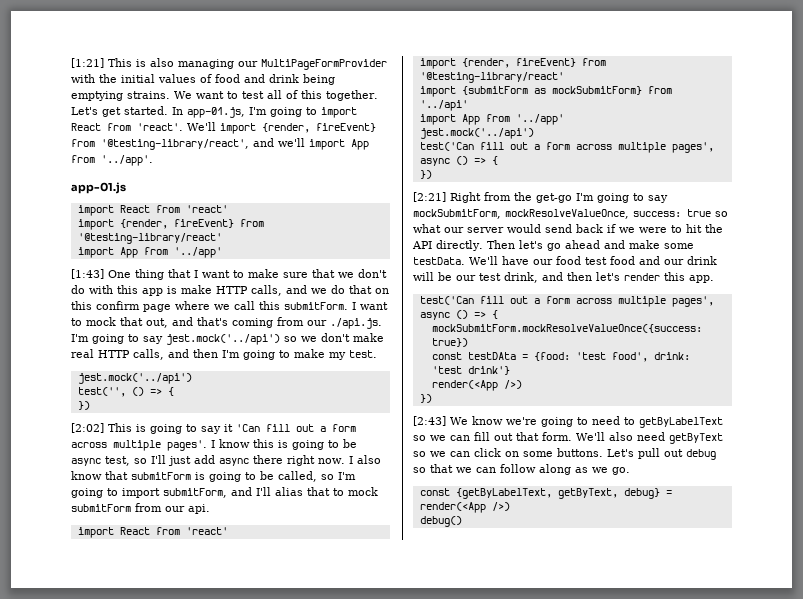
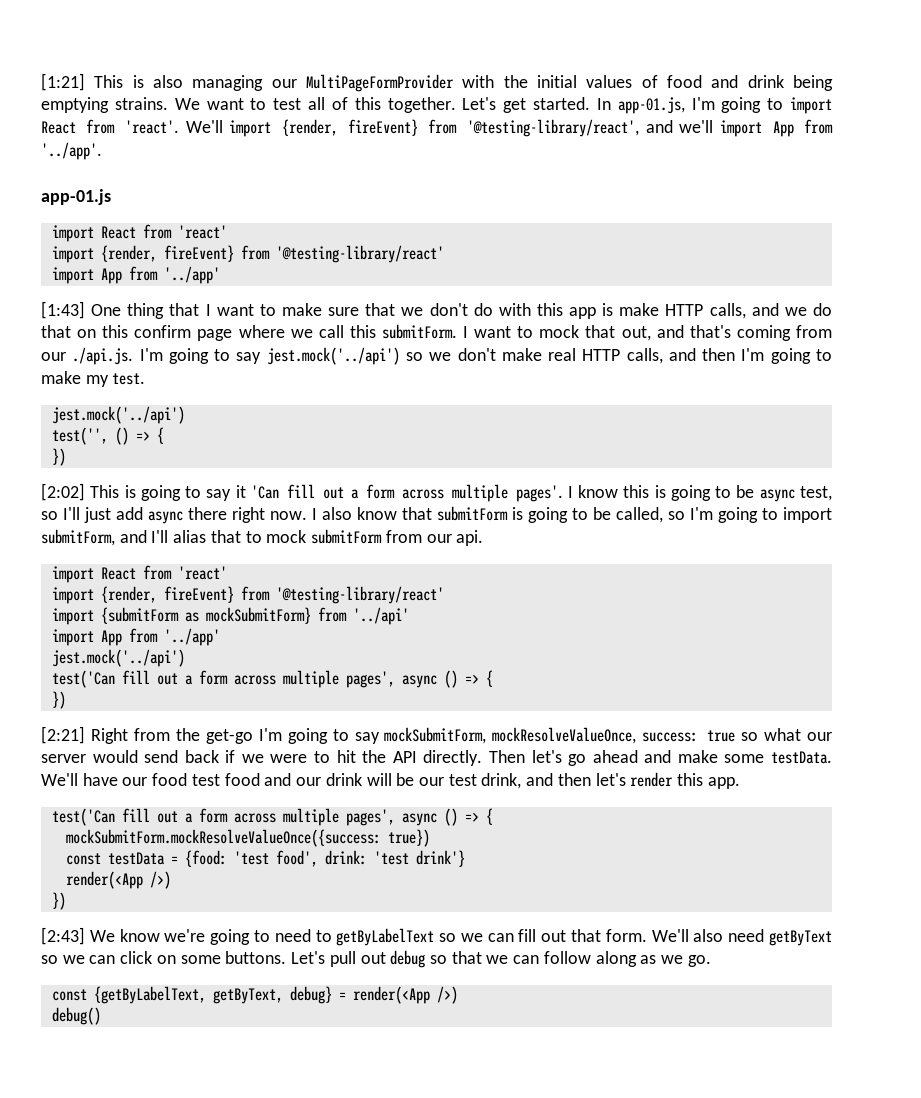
[467,352,516,360] testDAta -> [107,852,165,865] testData

